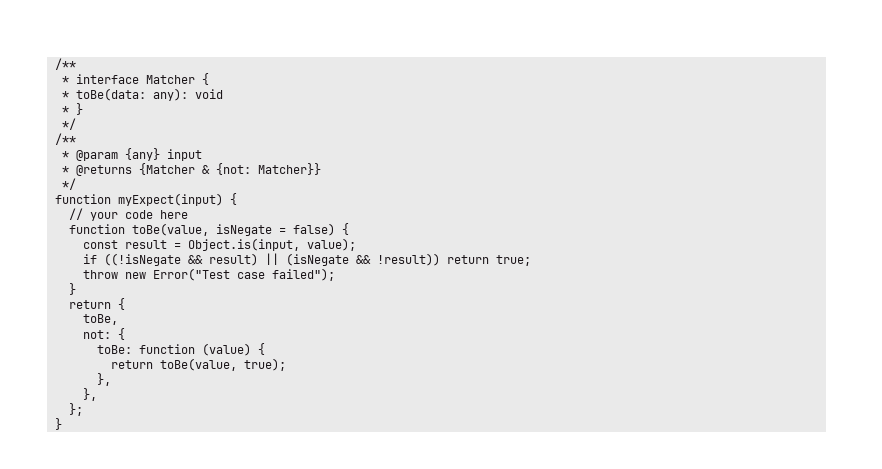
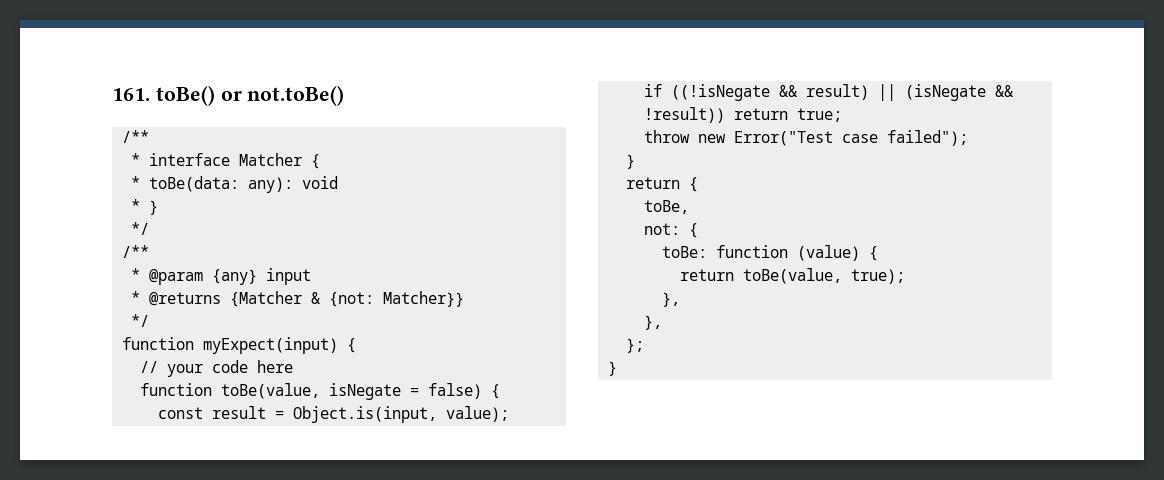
(54, 64) none -> [112,85,345,106] 161. toBe() or not.toBe() //

